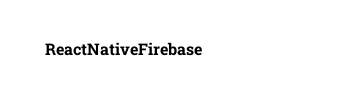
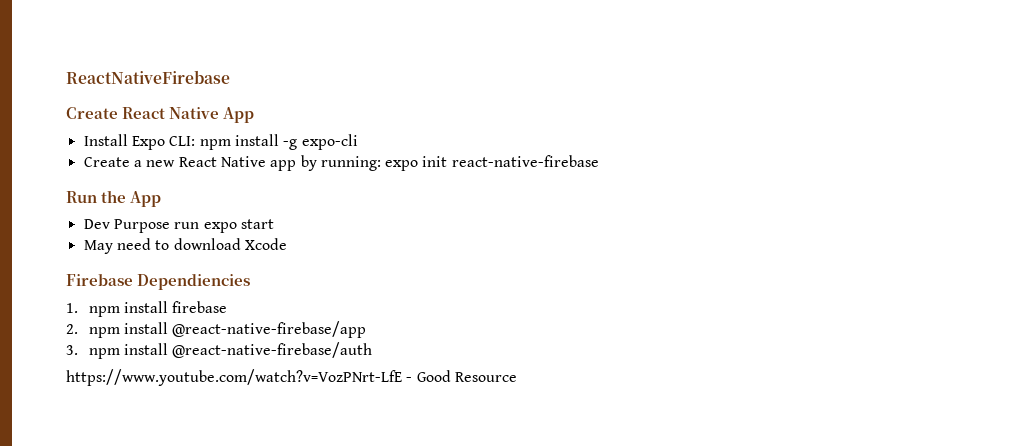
(202, 49) none -> [66,107,255,123] [83,134,358,150] [83,155,599,171] [66,190,162,207] [83,219,274,233] [83,238,287,254] [66,274,251,290] [66,301,228,317] [66,321,367,338] [66,342,373,359] [66,369,517,386] // Create React Native App // Install Expo CLI: npm install -g expo-cli // Create a new React Native app by running: expo init react-native-firebase // Run the App // Dev Purpose run expo start // May need to download Xcode // Firebase Dependiencies // 1. npm install firebase // 2. npm install @react-native-firebase/app // 3. npm install @react-native-firebase/auth // https://www.youtube.com/watch?v=VozPNrt-LfE - Good Resource

